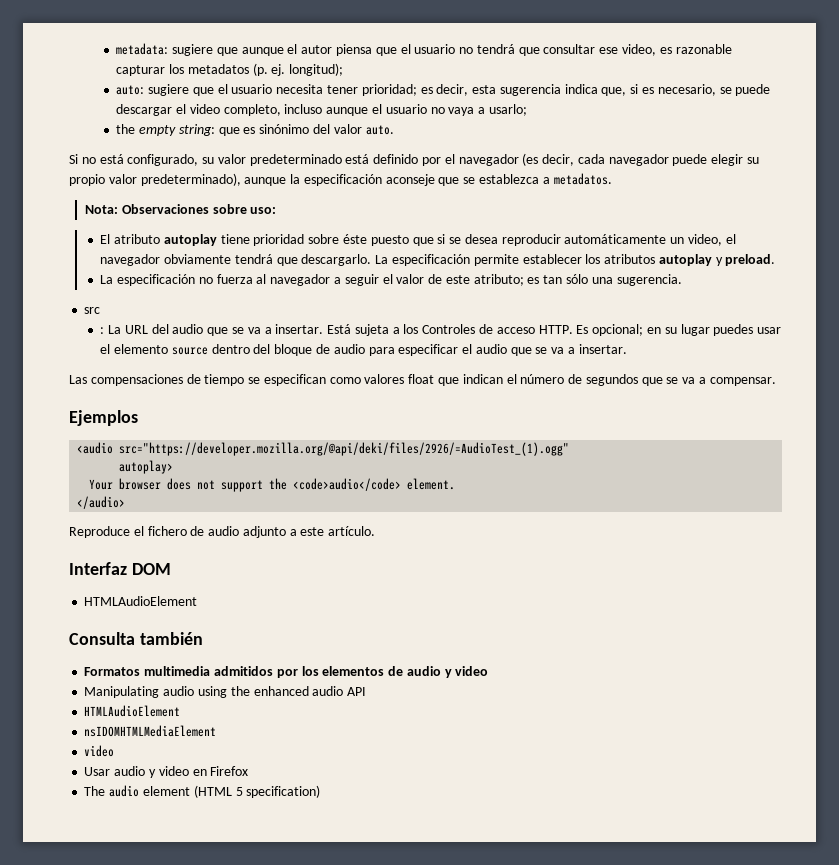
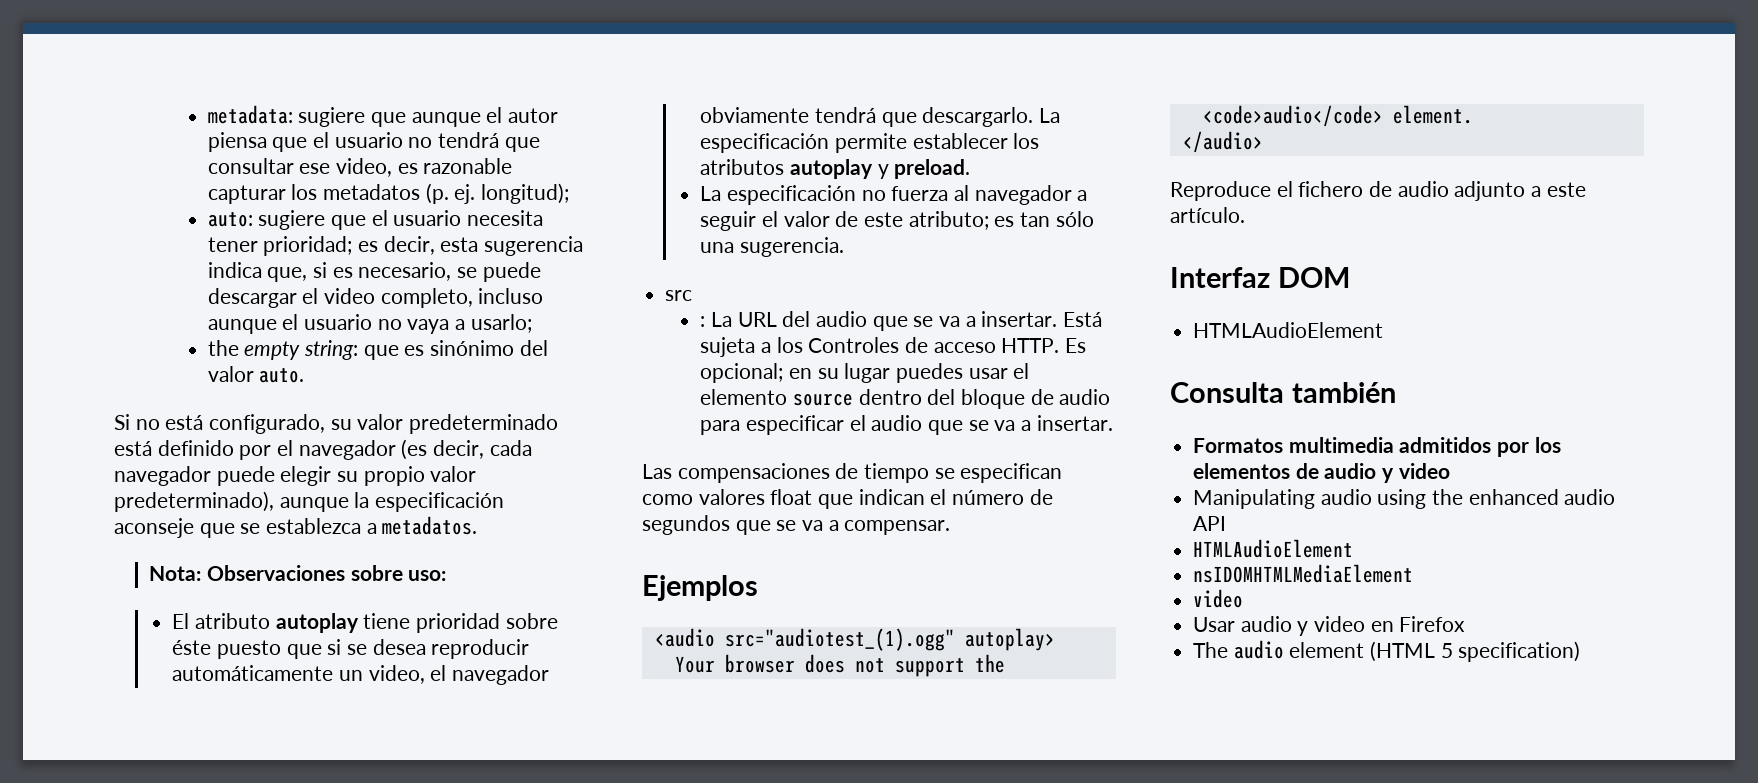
[119,442,570,456] src="https://developer.mozilla.org/@api/deki/files/2926/=AudioTest_(1).ogg" // -> [724,628,955,651] src="audiotest_(1).ogg"

